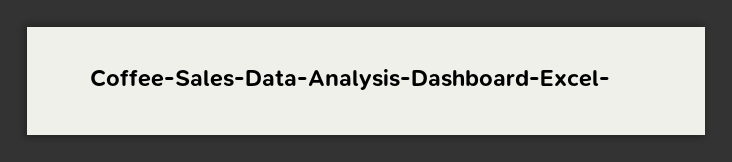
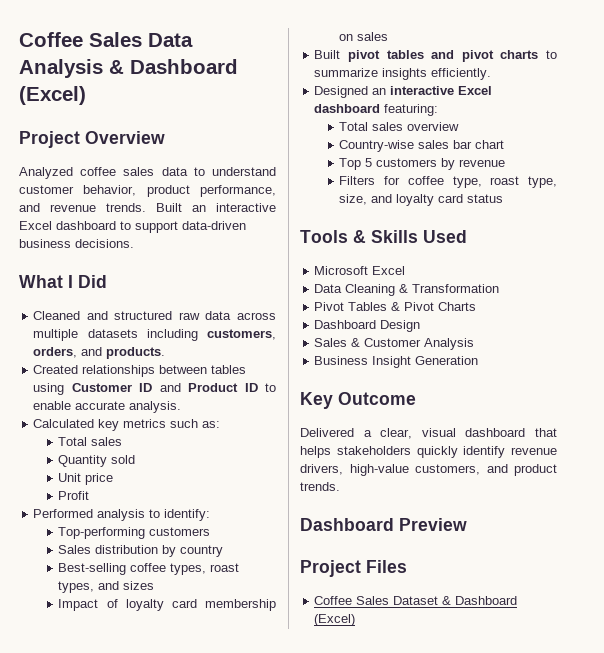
[90,69,610,90] Coffee-Sales-Data-Analysis-Dashboard-Excel- -> [19,32,193,47] [19,59,238,78] [19,86,86,105] [19,131,165,148] [19,167,276,179] [19,185,276,197] [19,203,276,212] [19,221,246,233] [19,239,134,248] [19,275,107,288] [33,311,276,320] [33,329,276,341] [33,347,166,359] [33,365,247,377] [33,383,276,395] [33,401,182,413] [33,419,221,431] [58,437,123,446] [58,455,136,467] [58,473,114,485] [58,491,90,500] [33,509,211,521] [58,527,211,539] [58,545,224,557] [58,563,240,575] [58,581,155,593] [58,599,276,611] [339,32,389,41] [314,50,557,62] [314,68,492,80] [314,86,493,98] [314,104,439,116] [339,122,460,131] [339,140,505,152] [339,158,506,170] [339,176,557,188] [339,194,504,206] [300,230,467,243] [314,266,406,275] [314,284,500,296] [314,302,477,311] [314,320,421,332] [314,338,475,350] [314,356,479,368] [300,392,416,409] [300,428,557,439] [300,446,557,458] [300,464,557,476] [300,482,340,491] [300,518,467,531] [300,560,407,577] [314,596,518,605] [314,614,356,626] Coffee Sales Data Analysis & Dashboard (Excel) // Project Overview // Analyzed coffee sales data to understand customer behavior, product performance, and revenue trends. Built an interactive Excel dashboard to support data-driven business decisions. // What I Did // Cleaned and structured raw data across multiple datasets including customers, orders, and products. // Created relationships between tables using Customer ID and Product ID to enable accurate analysis. // Calculated key metrics such as: // Total sales // Quantity sold // Unit price // Profit // Performed analysis to identify: // Top-performing customers // Sales distribution by country // Best-selling coffee types, roast types, and sizes // Impact of loyalty card membership on sales // Built pivot tables and pivot charts to summarize insights efficiently. // Designed an interactive Excel dashboard featuring: // Total sales overview // Country-wise sales bar chart // Top 5 customers by revenue // Filters for coffee type, roast type, size, and loyalty card status // Tools & Skills Used // Microsoft Excel // Data Cleaning & Transformation // Pivot Tables & Pivot Charts // Dashboard Design // Sales & Customer Analysis // Business Insight Generation // Key Outcome // Delivered a clear, visual dashboard that helps stakeholders quickly identify revenue drivers, high-value customers, and product trends. // Dashboard Preview // Project Files // Coffee Sales Dataset & Dashboard (Excel)

